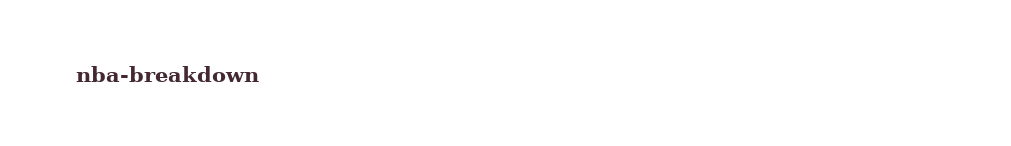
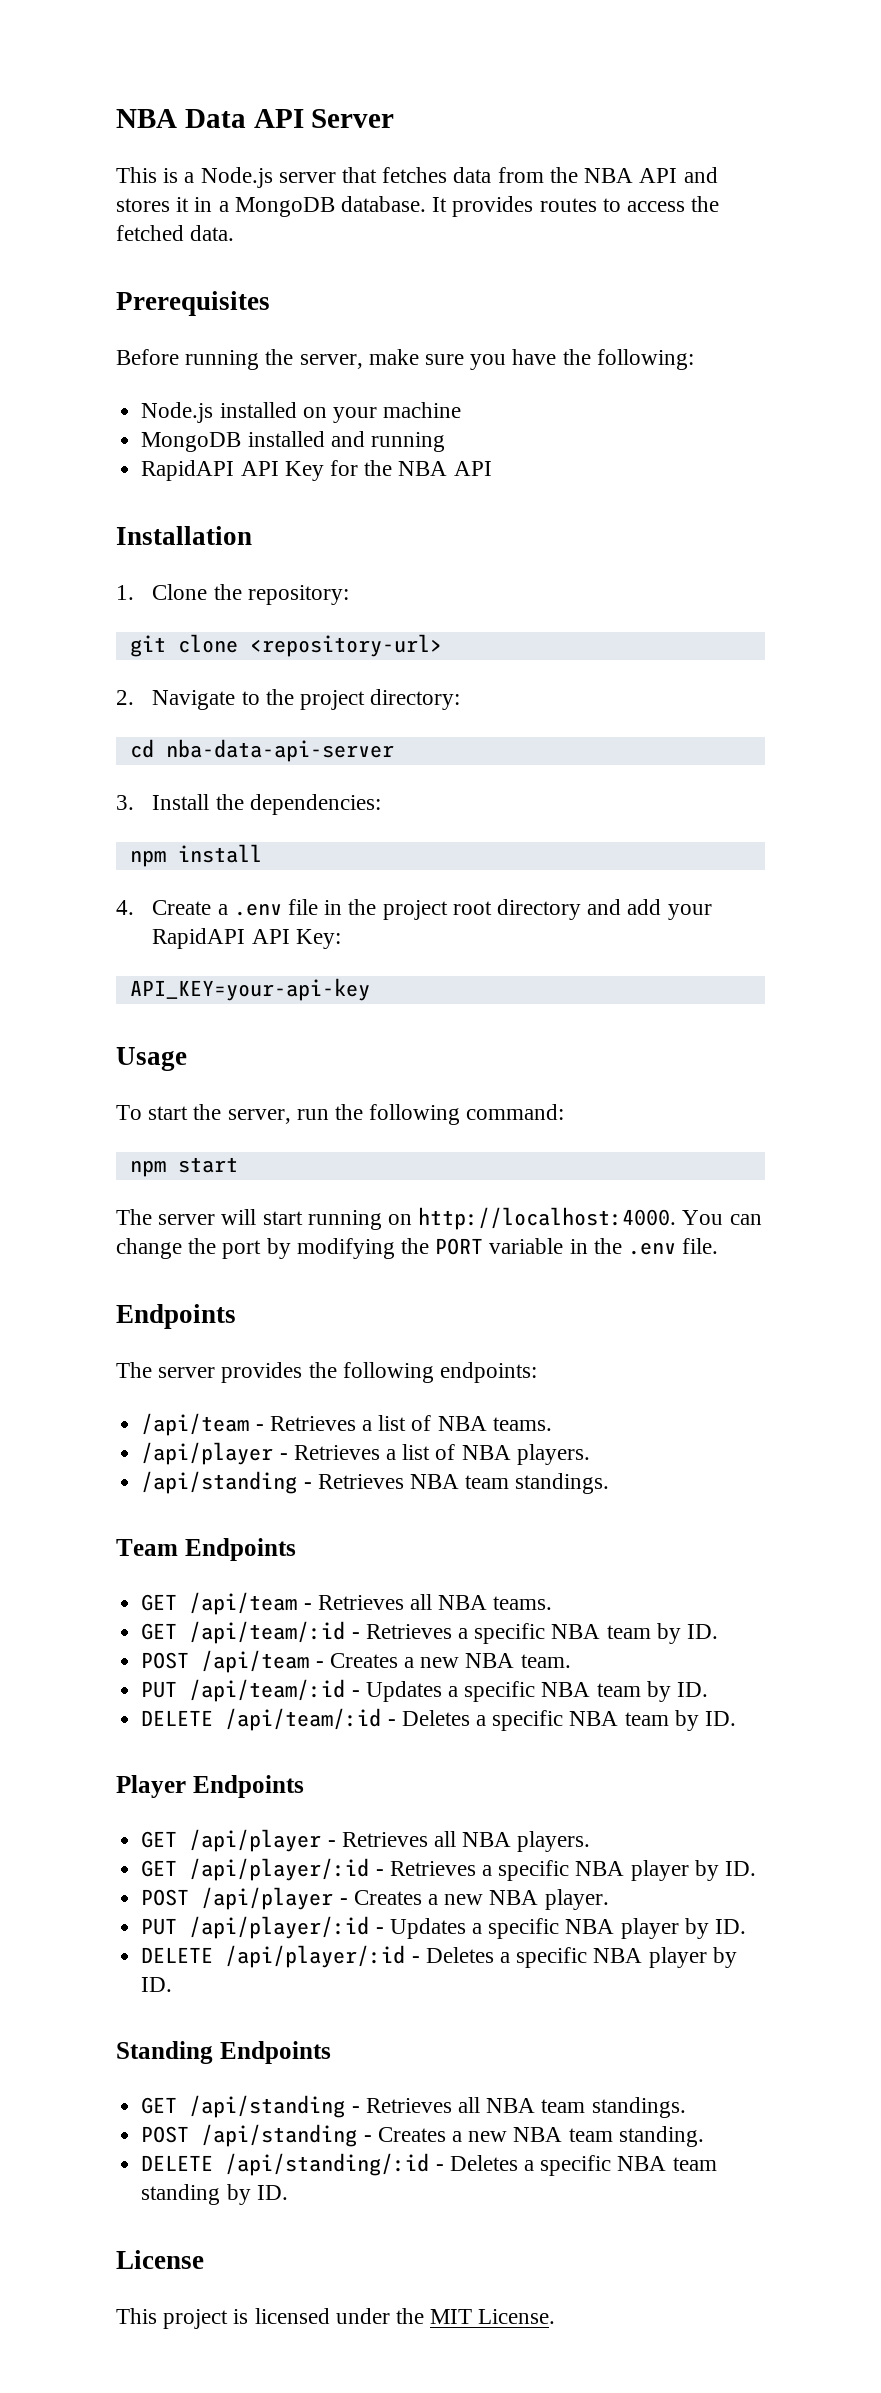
[76,66,259,82] nba-breakdown -> [116,109,395,128] [116,167,718,188] [116,196,720,217] [116,225,235,241] [116,291,270,316] [116,349,694,370] [141,402,462,423] [141,431,445,452] [141,460,492,481] [116,526,252,545] [116,584,349,605] [129,634,442,657] [116,689,461,710] [129,739,394,762] [116,794,381,815] [129,844,262,867] [116,899,712,920] [152,928,341,949] [129,978,370,1001] [116,1047,187,1071] [116,1104,565,1125] [129,1157,238,1177] [116,1207,762,1230] [116,1238,719,1259] [116,1304,236,1329] [116,1362,538,1383] [141,1413,552,1436] [141,1442,590,1465] [141,1471,610,1494] [116,1538,296,1561] [141,1592,553,1615] [141,1621,718,1644] [141,1650,571,1673] [141,1679,708,1702] [141,1708,736,1731] [116,1775,304,1798] [141,1829,591,1852] [141,1858,756,1881] [141,1887,609,1910] [141,1916,746,1939] [141,1945,737,1968] [141,1977,173,1992] [116,2041,331,2064] [141,2095,686,2118] [141,2124,704,2147] [141,2153,717,2176] [141,2184,288,2205] [116,2250,204,2269] [116,2308,556,2329] NBA Data API Server // This is a Node.js server that fetches data from the NBA API and stores it in a MongoDB database. It provides routes to access the fetched data. // Prerequisites // Before running the server, make sure you have the following: // Node.js installed on your machine // MongoDB installed and running // RapidAPI API Key for the NBA API // Installation // 1. Clone the repository: // git clone <repository-url> // 2. Navigate to the project directory: // cd nba-data-api-server // 3. Install the dependencies: // npm install // 4. Create a .env file in the project root directory and add your RapidAPI API Key: // API_KEY=your-api-key // Usage // To start the server, run the following command: // npm start // The server will start running on http://localhost:4000. You can change the port by modifying the PORT variable in the .env file. // Endpoints // The server provides the following endpoints: // /api/team - Retrieves a list of NBA teams. // /api/player - Retrieves a list of NBA players. // /api/standing - Retrieves NBA team standings. // Team Endpoints // GET /api/team - Retrieves all NBA teams. // GET /api/team/:id - Retrieves a specific NBA team by ID. // POST /api/team - Creates a new NBA team. // PUT /api/team/:id - Updates a specific NBA team by ID. // DELETE /api/team/:id - Deletes a specific NBA team by ID. // Player Endpoints // GET /api/player - Retrieves all NBA players. // GET /api/player/:id - Retrieves a specific NBA player by ID. // POST /api/player - Creates a new NBA player. // PUT /api/player/:id - Updates a specific NBA player by ID. // DELETE /api/player/:id - Deletes a specific NBA player by ID. // Standing Endpoints // GET /api/standing - Retrieves all NBA team standings. // POST /api/standing - Creates a new NBA team standing. // DELETE /api/standing/:id - Deletes a specific NBA team standing by ID. // License // This project is licensed under the MIT License.

